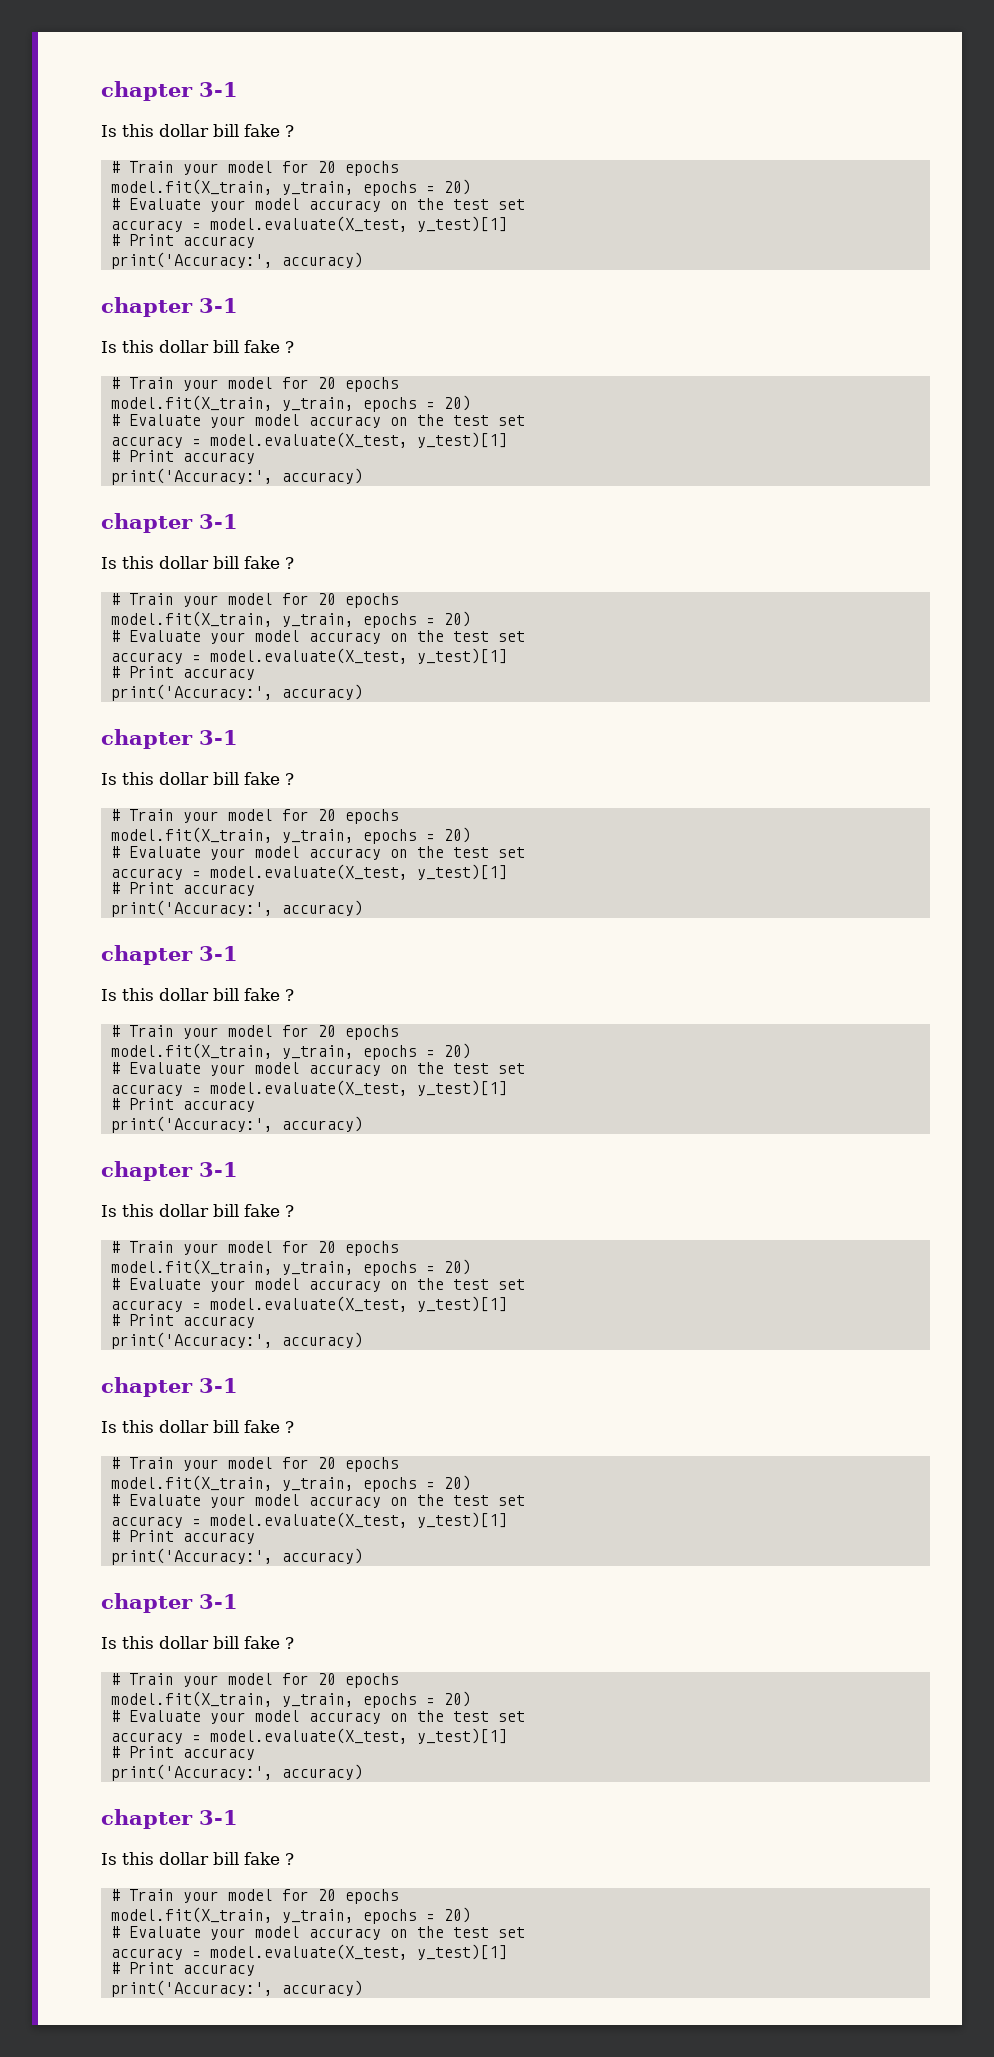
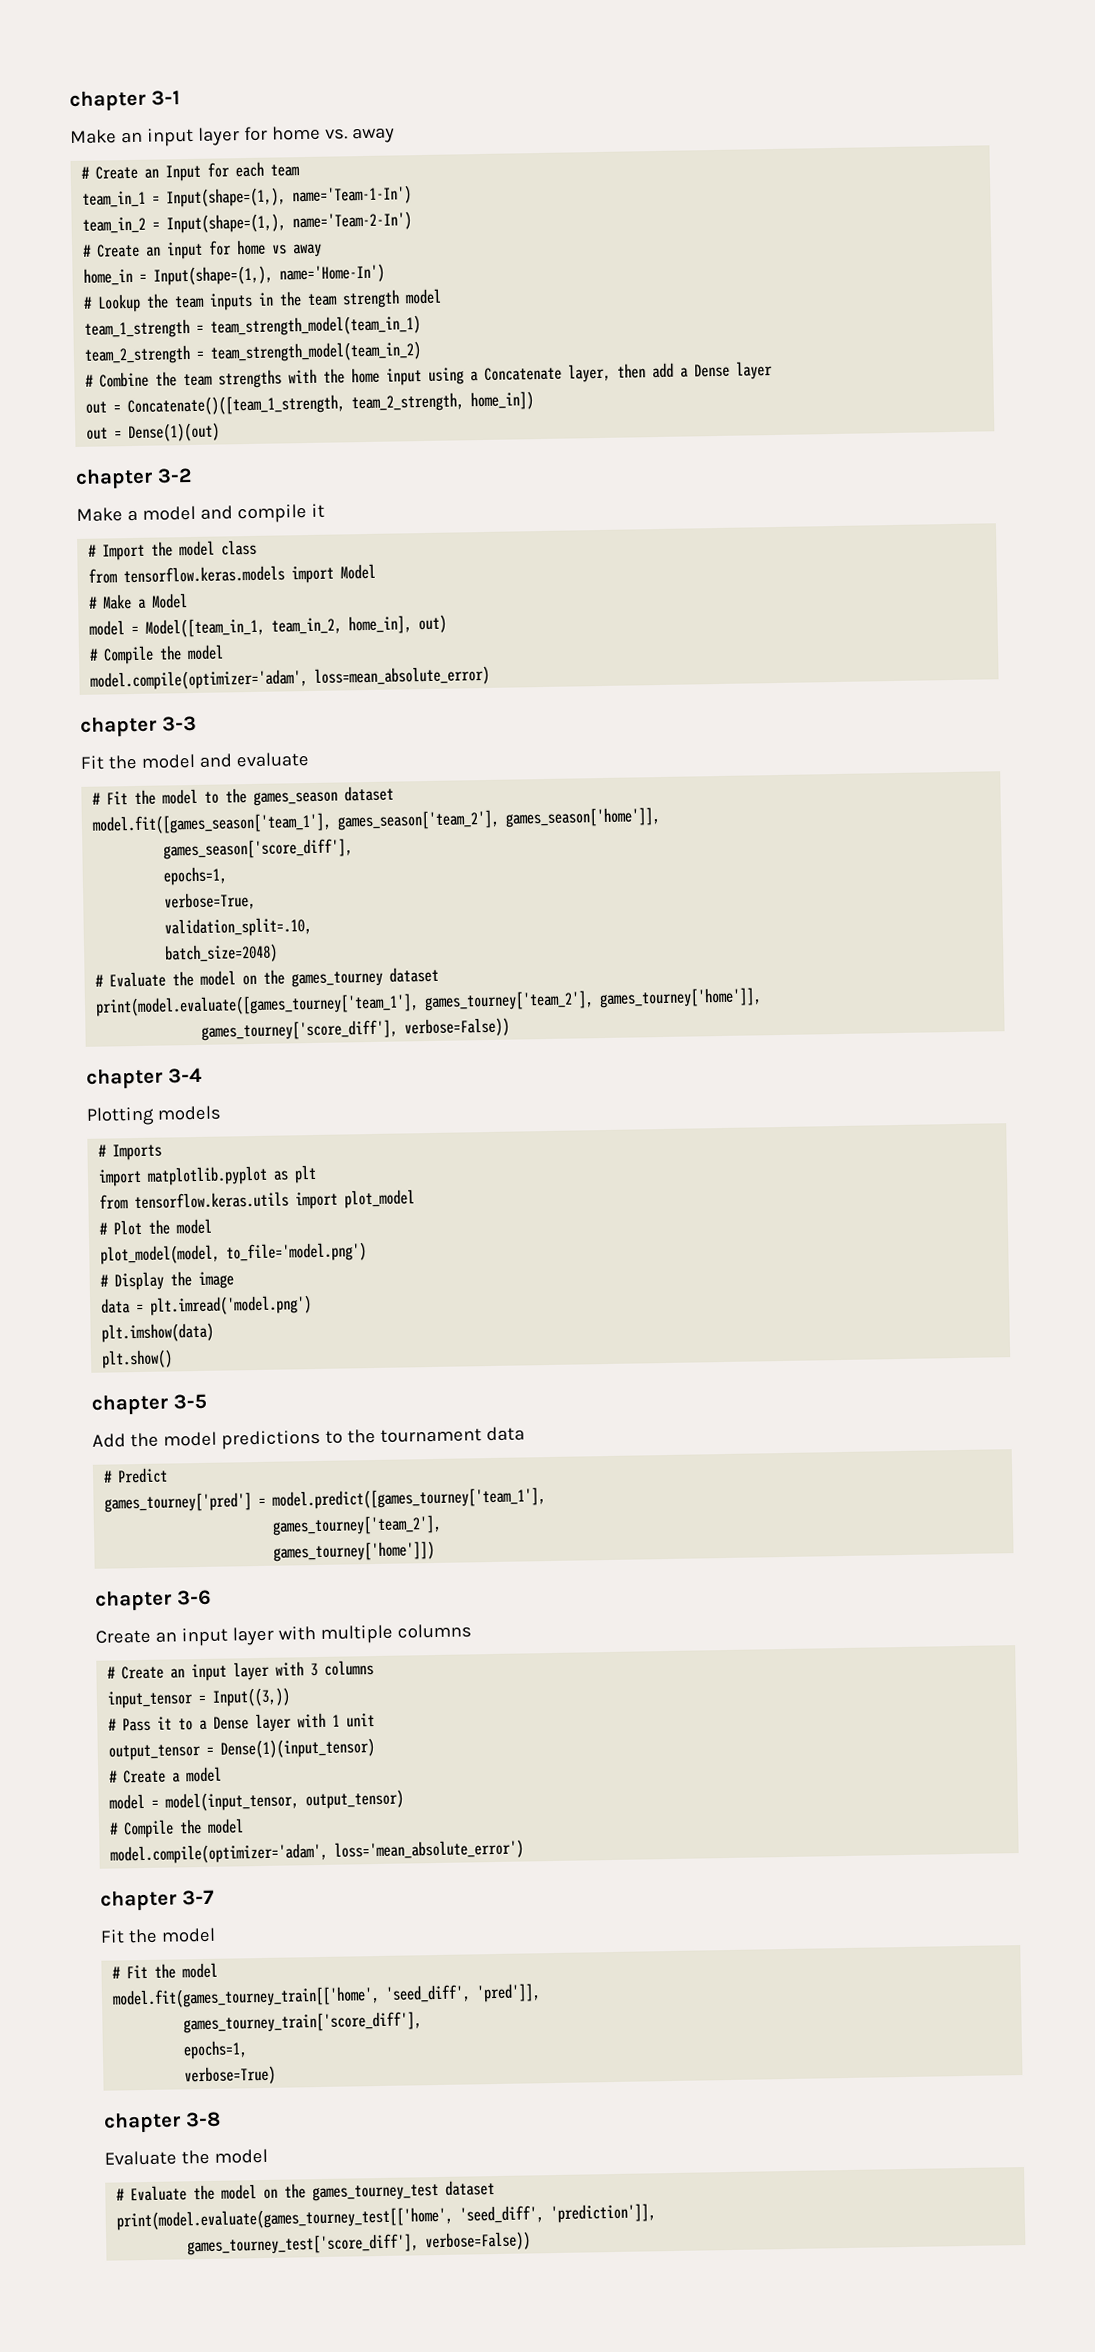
[101,81,238,101] [101,124,294,137] [110,161,399,176] [110,179,471,196] [110,198,525,212] [110,216,507,232] [110,234,255,248] [110,252,363,269] [101,297,238,317] [101,340,294,353] [110,377,399,392] [110,395,471,412] [110,414,525,428] [110,432,507,448] [110,450,255,464] [110,468,363,485] [101,513,238,533] [101,556,294,569] [110,593,399,608] [110,611,471,628] [110,630,525,644] [110,648,507,664] [110,666,255,680] [110,684,363,701] [101,729,238,749] [101,772,294,785] [110,809,399,824] [110,827,471,844] [110,846,525,860] [110,864,507,880] [110,882,255,896] [110,900,363,917] [101,945,238,965] [101,988,294,1001] [110,1025,399,1040] [110,1043,471,1060] [110,1062,525,1076] [110,1080,507,1096] [110,1098,255,1112] [110,1116,363,1133] [101,1161,238,1181] [101,1204,294,1217] [110,1241,399,1256] [110,1259,471,1276] [110,1278,525,1292] [110,1296,507,1312] [110,1314,255,1328] [110,1332,363,1349] [101,1377,238,1397] [101,1420,294,1433] [110,1457,399,1472] [110,1475,471,1492] [110,1494,525,1508] [110,1512,507,1528] [110,1530,255,1544] [110,1548,363,1565] [101,1593,238,1613] [101,1636,294,1649] [110,1673,399,1688] [110,1691,471,1708] [110,1710,525,1724] [110,1728,507,1744] [110,1746,255,1760] [110,1764,363,1781] [101,1809,238,1829] [101,1852,294,1865] [110,1889,399,1904] [110,1907,471,1924] [110,1926,525,1940] [110,1944,507,1960] [110,1962,255,1976] [110,1980,363,1997] chapter 3-1 // Is this dollar bill fake ? // # Train your model for 20 epochs // model.fit(X_train, y_train, epochs = 20) // # Evaluate your model accuracy on the test set // accuracy = model.evaluate(X_test, y_test)[1] // # Print accuracy // print('Accuracy:', accuracy) // chapter 3-1 // Is this dollar bill fake ? // # Train your model for 20 epochs // model.fit(X_train, y_train, epochs = 20) // # Evaluate your model accuracy on the test set // accuracy = model.evaluate(X_test, y_test)[1] // # Print accuracy // print('Accuracy:', accuracy) // chapter 3-1 // Is this dollar bill fake ? // # Train your model for 20 epochs // model.fit(X_train, y_train, epochs = 20) // # Evaluate your model accuracy on the test set // accuracy = model.evaluate(X_test, y_test)[1] // # Print accuracy // print('Accuracy:', accuracy) // chapter 3-1 // Is this dollar bill fake ? // # Train your model for 20 epochs // model.fit(X_train, y_train, epochs = 20) // # Evaluate your model accuracy on the test set // accuracy = model.evaluate(X_test, y_test)[1] // # Print accuracy // print('Accuracy:', accuracy) // chapter 3-1 // Is this dollar bill fake ? // # Train your model for 20 epochs // model.fit(X_train, y_train, epochs = 20) // # Evaluate your model accuracy on the test set // accuracy = model.evaluate(X_test, y_test)[1] // # Print accuracy // print('Accuracy:', accuracy) // chapter 3-1 // Is this dollar bill fake ? // # Train your model for 20 epochs // model.fit(X_train, y_train, epochs = 20) // # Evaluate your model accuracy on the test set // accuracy = model.evaluate(X_test, y_test)[1] // # Print accuracy // print('Accuracy:', accuracy) // chapter 3-1 // Is this dollar bill fake ? // # Train your model for 20 epochs // model.fit(X_train, y_train, epochs = 20) // # Evaluate your model accuracy on the test set // accuracy = model.evaluate(X_test, y_test)[1] // # Print accuracy // print('Accuracy:', accuracy) // chapter 3-1 // Is this dollar bill fake ? // # Train your model for 20 epochs // model.fit(X_train, y_train, epochs = 20) // # Evaluate your model accuracy on the test set // accuracy = model.evaluate(X_test, y_test)[1] // # Print accuracy // print('Accuracy:', accuracy) // chapter 3-1 // Is this dollar bill fake ? // # Train your model for 20 epochs // model.fit(X_train, y_train, epochs = 20) // # Evaluate your model accuracy on the test set // accuracy = model.evaluate(X_test, y_test)[1] // # Print accuracy // print('Accuracy:', accuracy) -> [69,89,180,112] [70,125,395,147] [81,161,301,182] [82,185,413,208] [82,211,413,234] [83,239,323,260] [83,263,386,286] [83,288,443,313] [84,315,422,339] [84,341,423,365] [85,361,774,389] [85,391,535,417] [86,422,221,443] [75,467,192,489] [76,503,325,524] [88,539,258,561] [88,563,377,584] [89,593,189,610] [89,614,448,638] [89,644,225,665] [90,665,491,691] [80,715,197,737] [80,752,309,770] [92,785,395,806] [92,807,662,835] [163,838,354,860] [163,866,228,886] [164,891,257,911] [164,916,313,938] [165,943,279,964] [95,966,440,988] [95,987,763,1017] [201,1017,511,1041] [86,1067,202,1089] [86,1105,221,1126] [98,1143,163,1161] [98,1164,318,1187] [99,1189,416,1210] [99,1218,213,1236] [100,1242,368,1265] [100,1271,235,1291] [101,1295,313,1316] [101,1322,215,1343] [101,1349,174,1369] [91,1393,207,1415] [92,1426,525,1450] [103,1467,169,1484] [104,1487,547,1513] [272,1514,443,1536] [273,1540,436,1562] [95,1589,211,1611] [95,1623,472,1647] [107,1660,375,1682] [107,1687,292,1709] [108,1712,376,1733] [108,1738,376,1761] [109,1766,223,1784] [109,1789,405,1812] [109,1818,245,1839] [110,1839,525,1865] [100,1889,214,1911] [100,1927,216,1944] [112,1962,219,1979] [112,1983,542,2009] [183,2011,423,2034] [183,2040,249,2060] [184,2065,277,2086] [103,2111,221,2133] [104,2148,268,2166] [116,2180,496,2202] [116,2203,657,2231] [187,2231,532,2256] chapter 3-1 // Make an input layer for home vs. away // # Create an Input for each team // team_in_1 = Input(shape=(1,), name='Team-1-In') // team_in_2 = Input(shape=(1,), name='Team-2-In') // # Create an input for home vs away // home_in = Input(shape=(1,), name='Home-In') // # Lookup the team inputs in the team strength model // team_1_strength = team_strength_model(team_in_1) // team_2_strength = team_strength_model(team_in_2) // # Combine the team strengths with the home input using a Concatenate layer, then add a Dense layer // out = Concatenate()([team_1_strength, team_2_strength, home_in]) // out = Dense(1)(out) // chapter 3-2 // Make a model and compile it // # Import the model class // from tensorflow.keras.models import Model // # Make a Model // model = Model([team_in_1, team_in_2, home_in], out) // # Compile the model // model.compile(optimizer='adam', loss=mean_absolute_error) // chapter 3-3 // Fit the model and evaluate // # Fit the model to the games_season dataset // model.fit([games_season['team_1'], games_season['team_2'], games_season['home']], // games_season['score_diff'], // epochs=1, // verbose=True, // validation_split=.10, // batch_size=2048) // # Evaluate the model on the games_tourney dataset // print(model.evaluate([games_tourney['team_1'], games_tourney['team_2'], games_tourney['home']], // games_tourney['score_diff'], verbose=False)) // chapter 3-4 // Plotting models // # Imports // import matplotlib.pyplot as plt // from tensorflow.keras.utils import plot_model // # Plot the model // plot_model(model, to_file='model.png') // # Display the image // data = plt.imread('model.png') // plt.imshow(data) // plt.show() // chapter 3-5 // Add the model predictions to the tournament data // # Predict // games_tourney['pred'] = model.predict([games_tourney['team_1'], // games_tourney['team_2'], // games_tourney['home']]) // chapter 3-6 // Create an input layer with multiple columns // # Create an input layer with 3 columns // input_tensor = Input((3,)) // # Pass it to a Dense layer with 1 unit // output_tensor = Dense(1)(input_tensor) // # Create a model // model = model(input_tensor, output_tensor) // # Compile the model // model.compile(optimizer='adam', loss='mean_absolute_error') // chapter 3-7 // Fit the model // # Fit the model // model.fit(games_tourney_train[['home', 'seed_diff', 'pred']], // games_tourney_train['score_diff'], // epochs=1, // verbose=True) // chapter 3-8 // Evaluate the model // # Evaluate the model on the games_tourney_test dataset // print(model.evaluate(games_tourney_test[['home', 'seed_diff', 'prediction']], // games_tourney_test['score_diff'], verbose=False))

